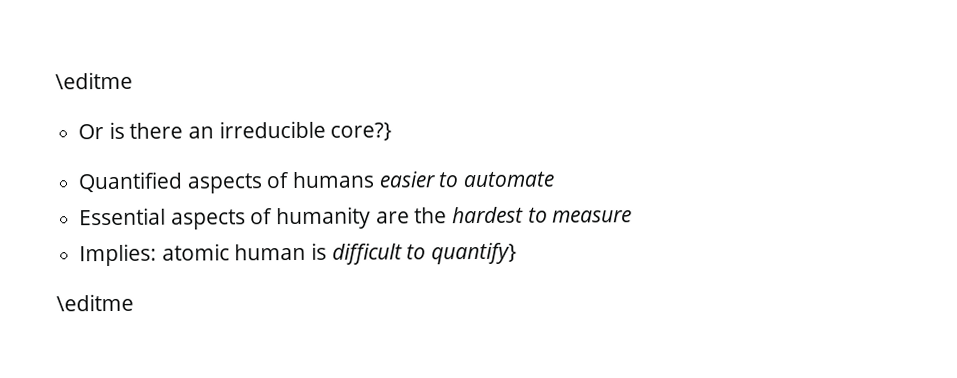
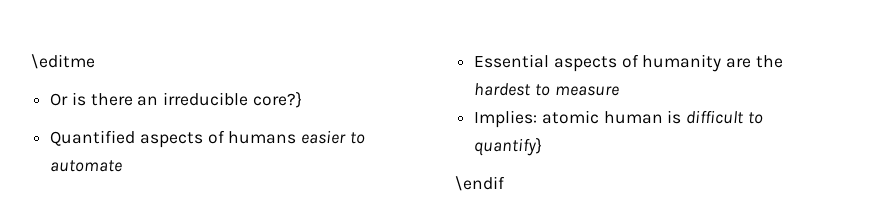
[56,293,134,312] \editme -> [455,176,505,191] \endif

